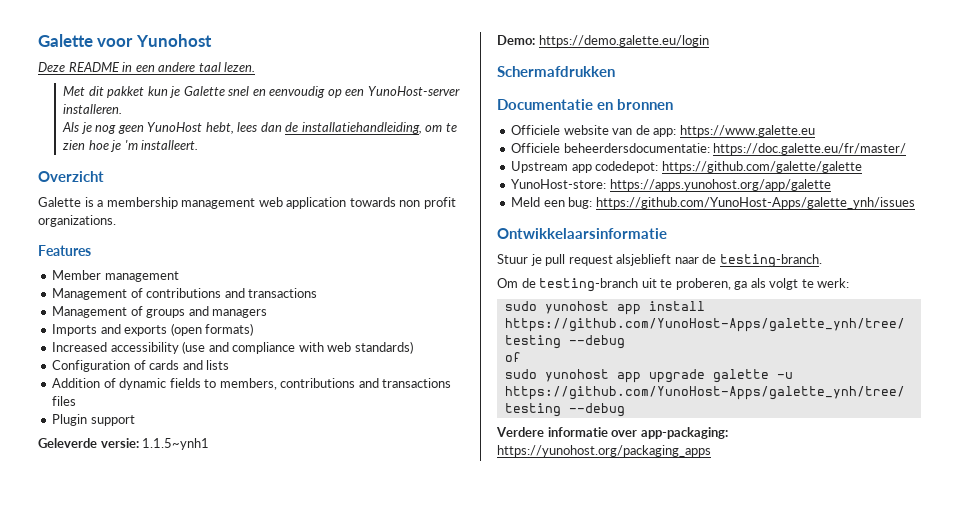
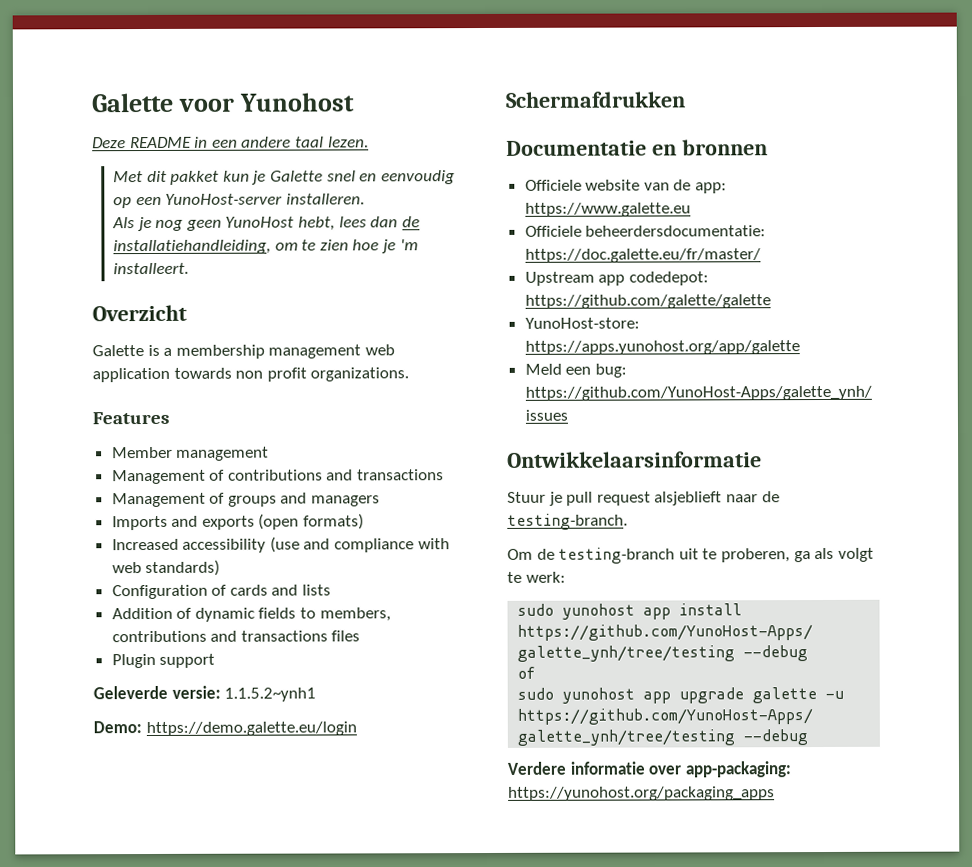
[142,438,210,450] 1.1.5~ynh1 -> [224,687,317,702] 1.1.5.2~ynh1

